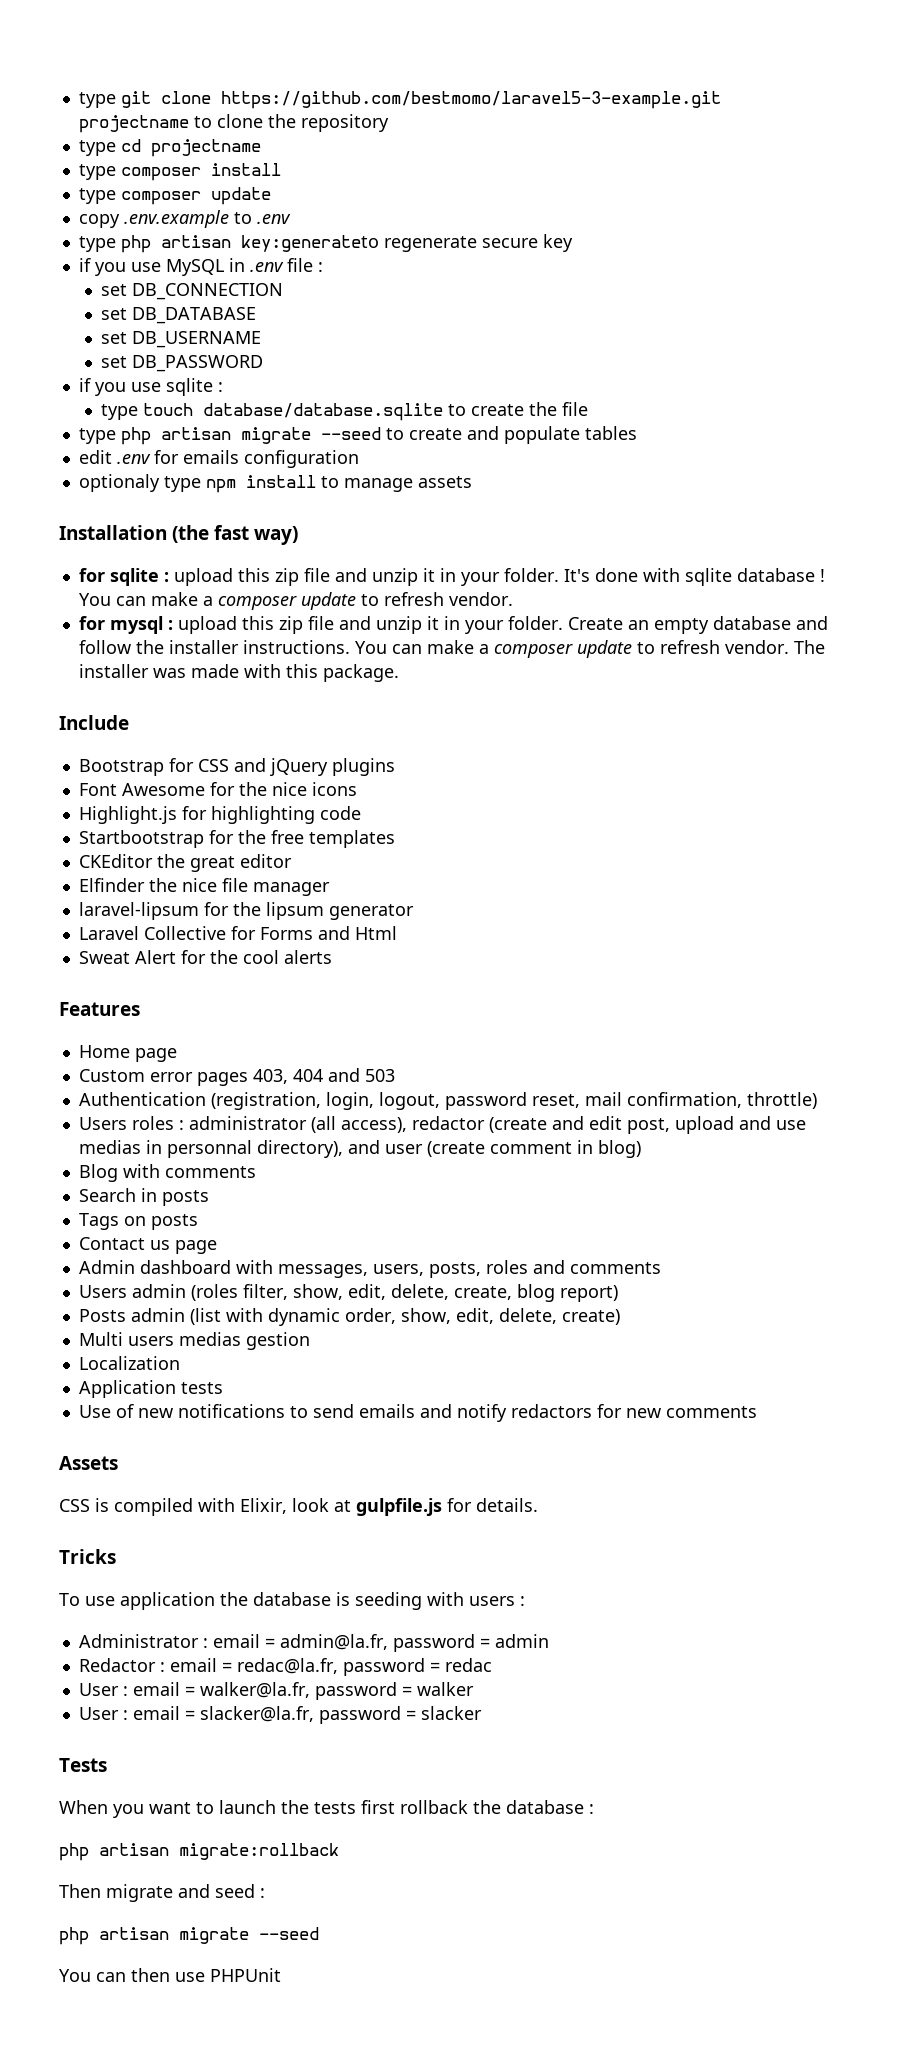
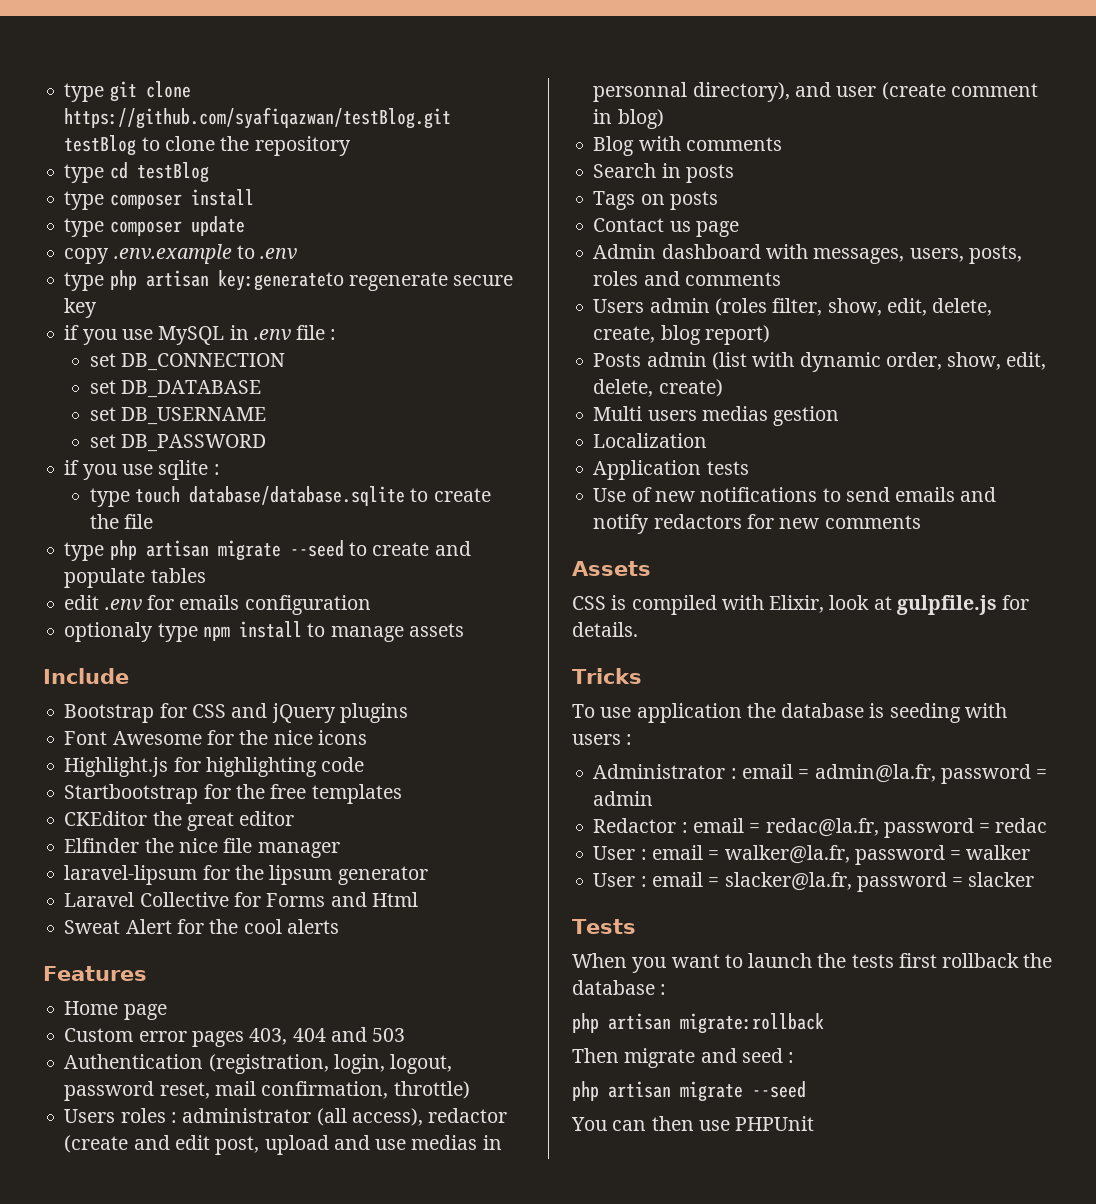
[220,91,721,109] [78,115,189,133] https://github.com/bestmomo/laravel5-3-example.git projectname -> [64,107,452,129] [64,135,137,156] https://github.com/syafiqazwan/testBlog.git testBlog
[150,139,261,157] projectname -> [136,162,209,183] testBlog
[59,525,299,545] [78,568,825,586] [78,592,513,610] [78,616,828,634] [78,640,825,658] [78,664,399,682] // Installation (the fast way) // for sqlite : upload this zip file and unzip it in your folder. It's done with sqlite database ! You can make a composer update to refresh vendor. // for mysql : upload this zip file and unzip it in your folder. Create an empty database and follow the installer instructions. You can make a composer update to refresh vendor. The installer was made with this package. -> (464, 630) none

